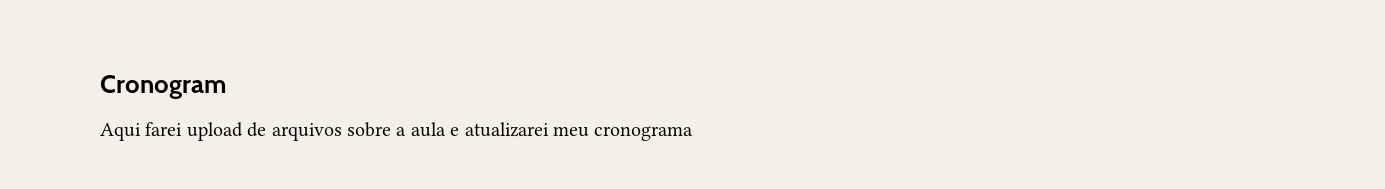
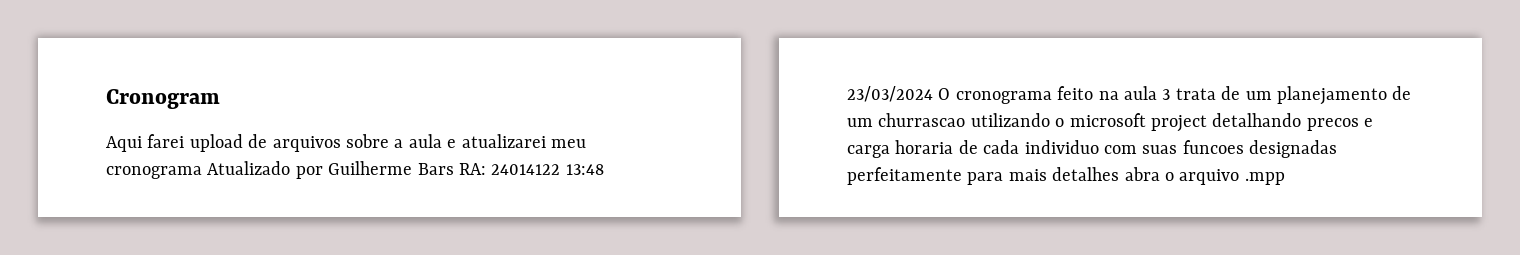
(694, 133) none -> [207,161,604,179] [847,86,1412,105] [847,113,1374,132] [847,140,1338,158] [847,167,1285,185] Atualizado por Guilherme Bars RA: 24014122 13:48 23/03/2024 O cronograma feito na aula 3 trata de um planejamento de um churrascao utilizando o microsoft project detalhando precos e carga horaria de cada individuo com suas funcoes designadas perfeitamente para mais detalhes abra o arquivo .mpp

